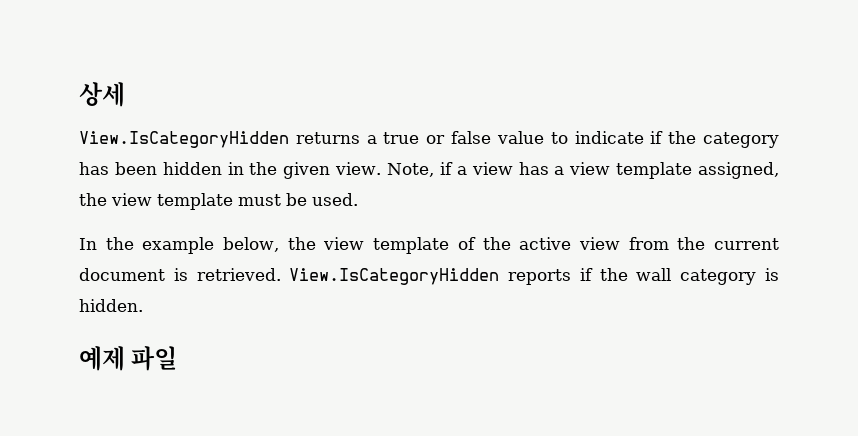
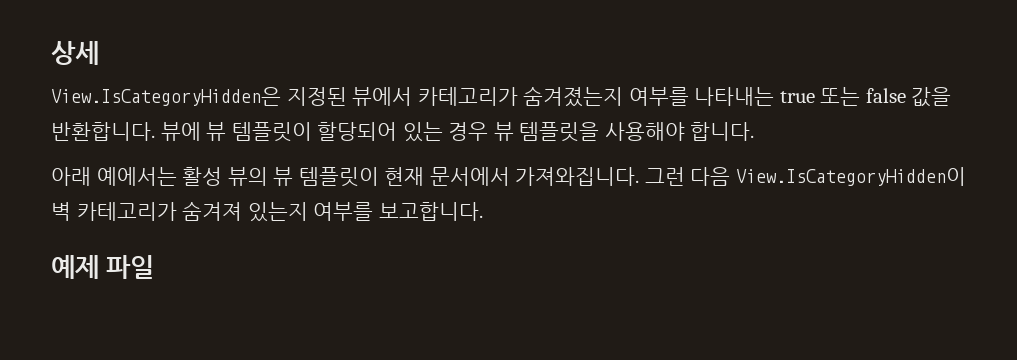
[79,131,780,148] [79,162,779,179] [79,193,358,210] [79,237,780,254] [79,268,780,285] [79,299,143,312] View.IsCategoryHidden returns a true or false value to indicate if the category has been hidden in the given view. Note, if a view has a view template assigned, the view template must be used. // In the example below, the view template of the active view from the current document is retrieved. View.IsCategoryHidden reports if the wall category is hidden. -> [51,86,952,107] [51,122,755,142] [51,167,966,187] [51,201,483,222] View.IsCategoryHidden은 지정된 뷰에서 카테고리가 숨겨졌는지 여부를 나타내는 true 또는 false 값을 반환합니다. 뷰에 뷰 템플릿이 할당되어 있는 경우 뷰 템플릿을 사용해야 합니다. // 아래 예에서는 활성 뷰의 뷰 템플릿이 현재 문서에서 가져와집니다. 그런 다음 View.IsCategoryHidden이 벽 카테고리가 숨겨져 있는지 여부를 보고합니다.

